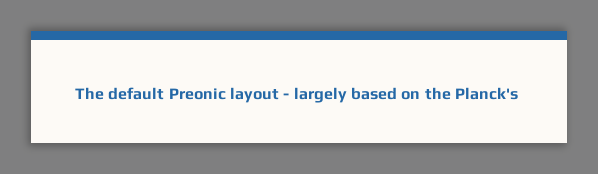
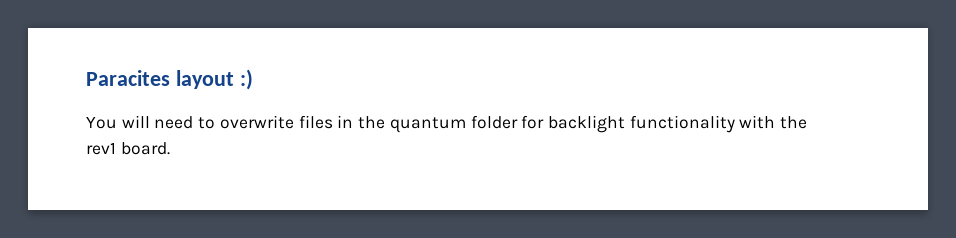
[75,87,518,103] The default Preonic layout - largely based on the Planck's -> [86,69,253,90] [86,115,808,133] [86,142,170,155] Paracites layout :) // You will need to overwrite files in the quantum folder for backlight functionality with the rev1 board.

